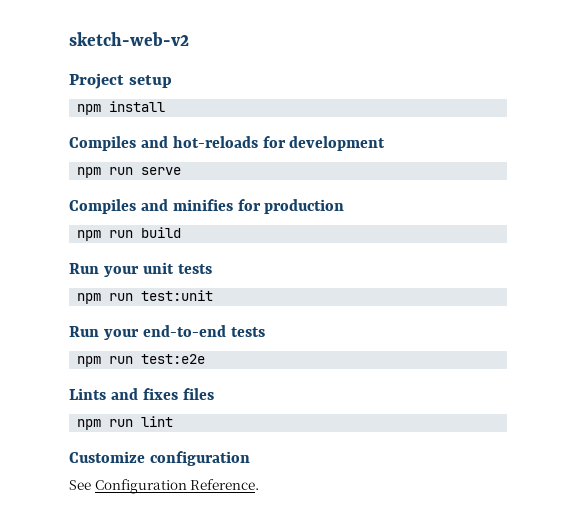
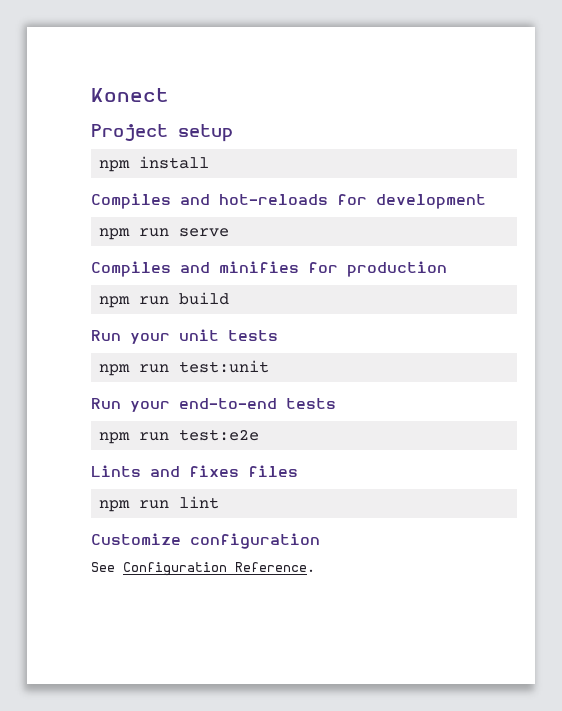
[69,32,189,46] sketch-web-v2 -> [91,88,169,102] Konect

